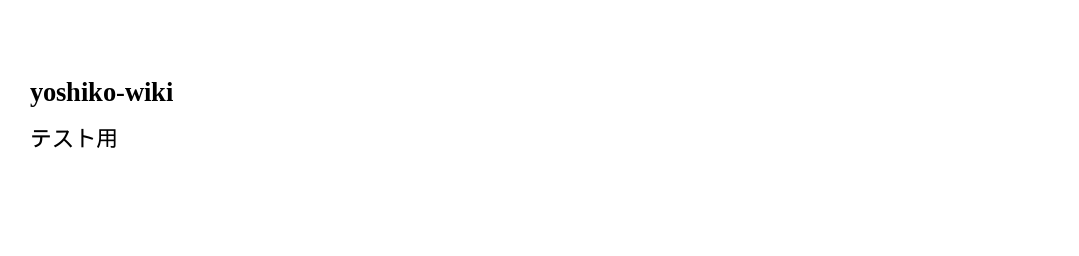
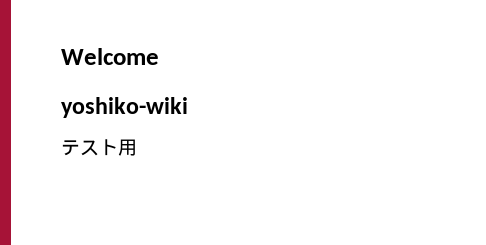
(30, 94) none -> [61,48,159,65] Welcome //

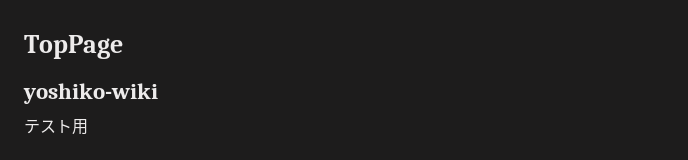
[61,48,159,65] Welcome -> [24,35,123,59] TopPage

